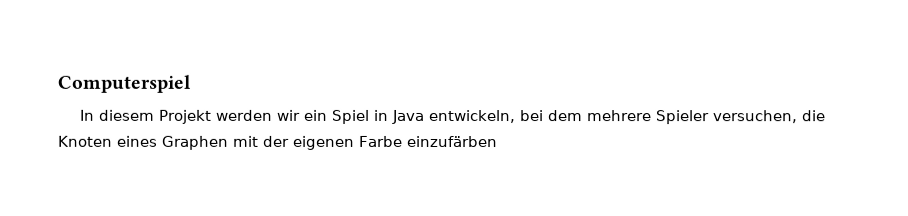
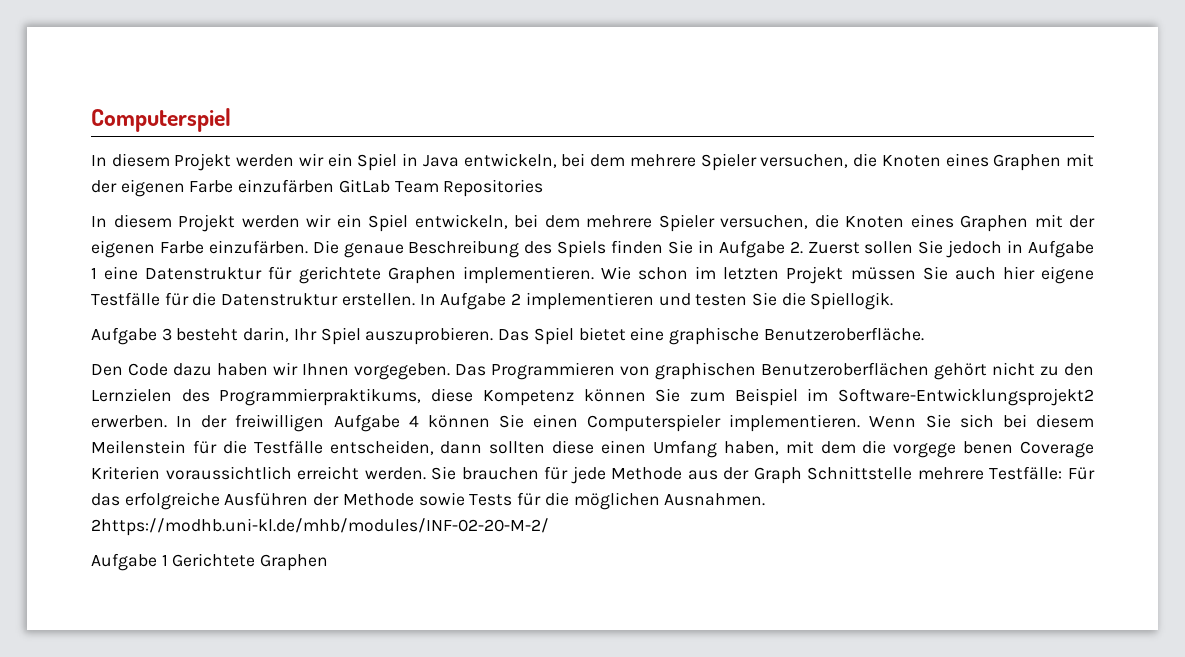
(497, 141) none -> [338,179,544,197] [91,214,1095,232] [91,240,1095,258] [91,266,1094,284] [91,292,894,310] [91,327,924,345] [91,362,1094,380] [91,388,1095,406] [91,414,1094,432] [91,440,1094,458] [91,466,1095,484] [91,492,766,510] [91,518,549,536] [91,553,329,571] GitLab Team Repositories // In diesem Projekt werden wir ein Spiel entwickeln, bei dem mehrere Spieler versuchen, die Knoten eines Graphen mit der eigenen Farbe einzufärben. Die genaue Beschreibung des Spiels finden Sie in Aufgabe 2. Zuerst sollen Sie jedoch in Aufgabe 1 eine Datenstruktur für gerichtete Graphen implementieren. Wie schon im letzten Projekt müssen Sie auch hier eigene Testfälle für die Datenstruktur erstellen. In Aufgabe 2 implementieren und testen Sie die Spiellogik. // Aufgabe 3 besteht darin, Ihr Spiel auszuprobieren. Das Spiel bietet eine graphische Benutzeroberfläche. // Den Code dazu haben wir Ihnen vorgegeben. Das Programmieren von graphischen Benutzeroberflächen gehört nicht zu den Lernzielen des Programmierpraktikums, diese Kompetenz können Sie zum Beispiel im Software-Entwicklungsprojekt2 erwerben. In der freiwilligen Aufgabe 4 können Sie einen Computerspieler implementieren. Wenn Sie sich bei diesem Meilenstein für die Testfälle entscheiden, dann sollten diese einen Umfang haben, mit dem die vorgege benen Coverage Kriterien voraussichtlich erreicht werden. Sie brauchen für jede Methode aus der Graph Schnittstelle mehrere Testfälle: Für das erfolgreiche Ausführen der Methode sowie Tests für die möglichen Ausnahmen. 2https://modhb.uni-kl.de/mhb/modules/INF-02-20-M-2/ // Aufgabe 1 Gerichtete Graphen

